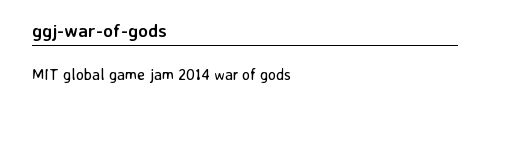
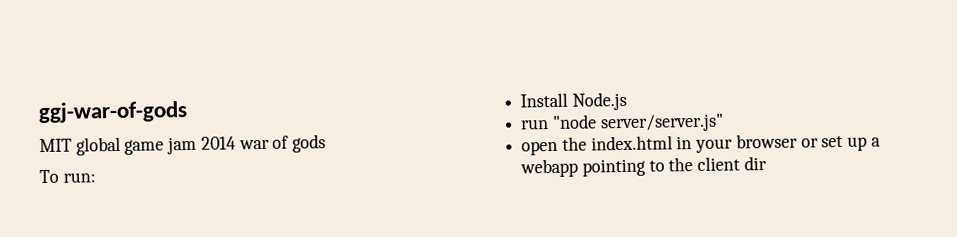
(292, 75) none -> [39,169,96,184] [520,91,627,111] [521,113,724,133] [521,133,881,156] [520,156,767,178] // To run: // Install Node.js // run "node server/server.js" // open the index.html in your browser or set up a webapp pointing to the client dir

